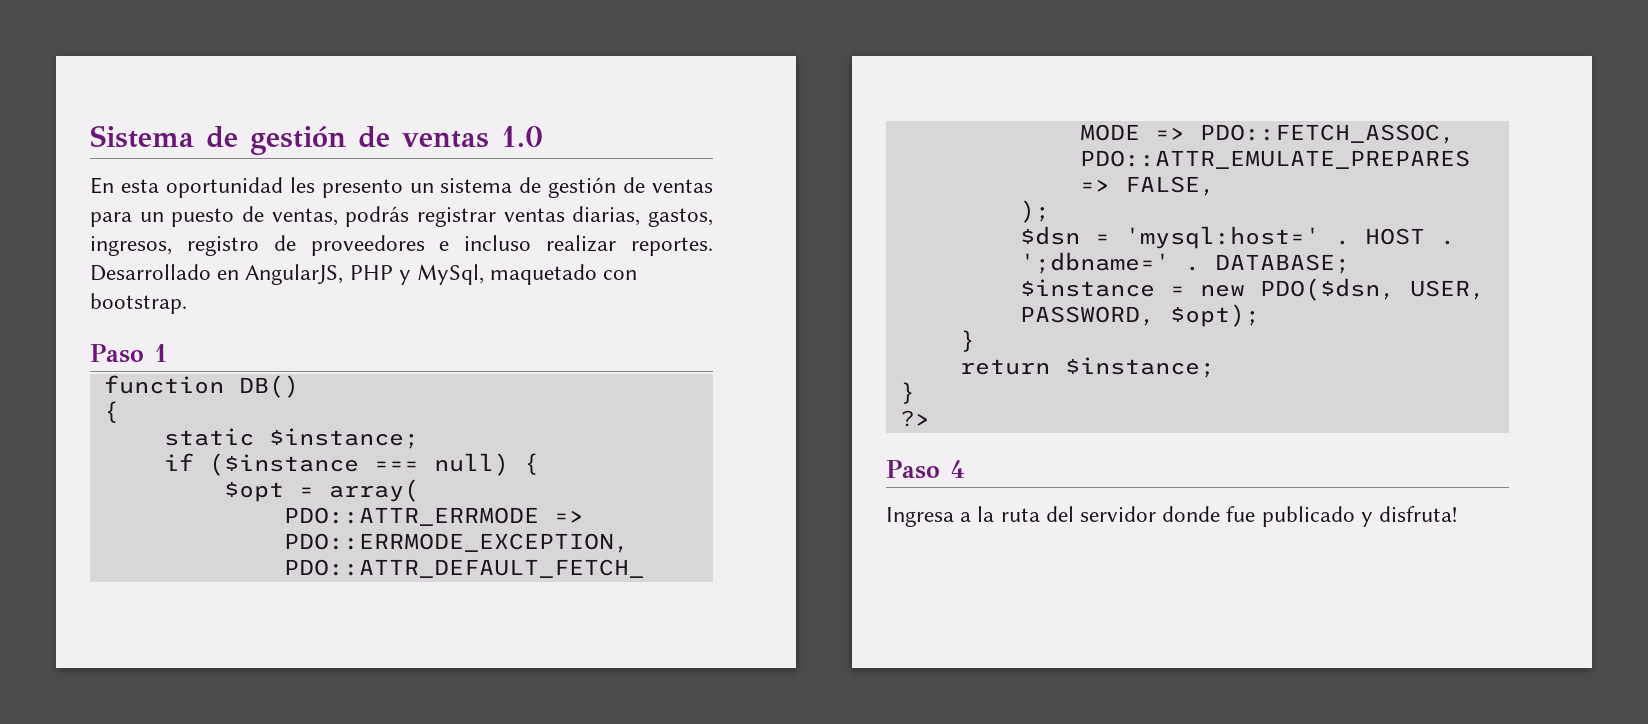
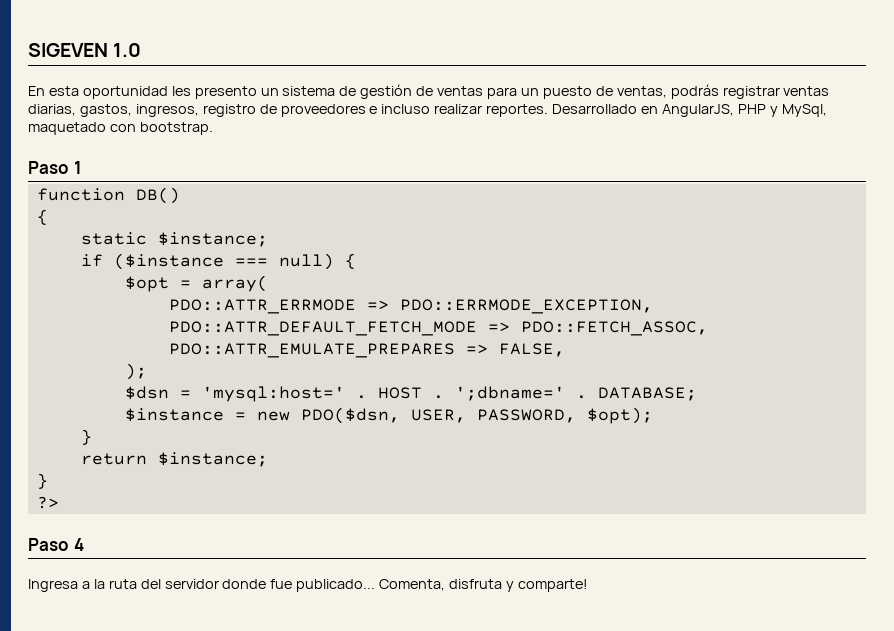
[90,125,489,155] Sistema de gestión de ventas -> [28,43,108,57] SIGEVEN
[1261,506,1458,527] publicado y disfruta! -> [296,579,588,592] publicado... Comenta, disfruta y comparte!

